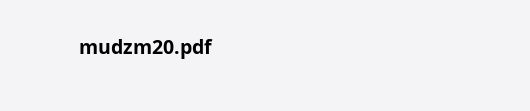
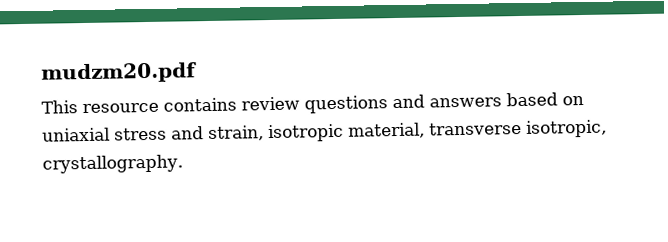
(213, 49) none -> [41,92,584,114] [42,119,607,143] [42,154,183,174] // This resource contains review questions and answers based on uniaxial stress and strain, isotropic material, transverse isotropic, crystallography.

